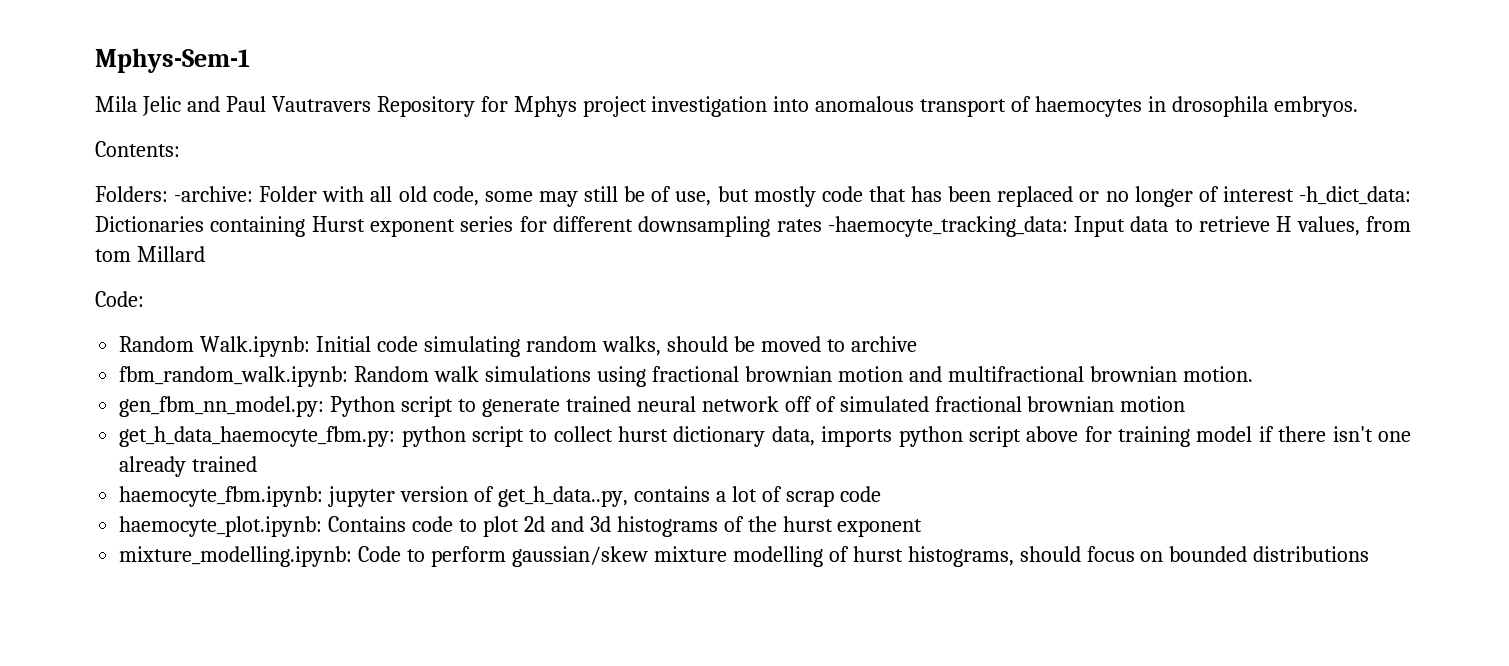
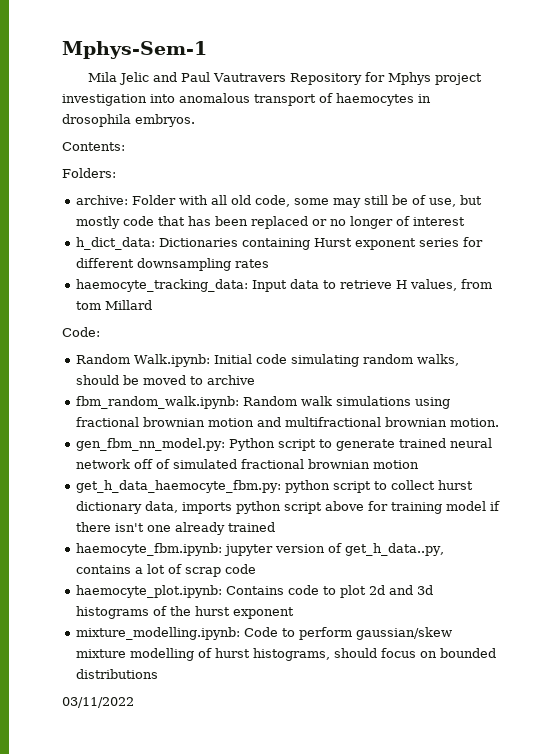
[174,186,254,202] -archive: -> [76,195,129,205] // archive:
[1298,186,1411,205] -h_dict_data: -> [76,237,156,250] // h_dict_data:
[827,216,1068,237] -haemocyte_tracking_data: -> [76,279,249,292] // haemocyte_tracking_data:
(1370, 554) none -> [62,697,134,708] // 03/11/2022

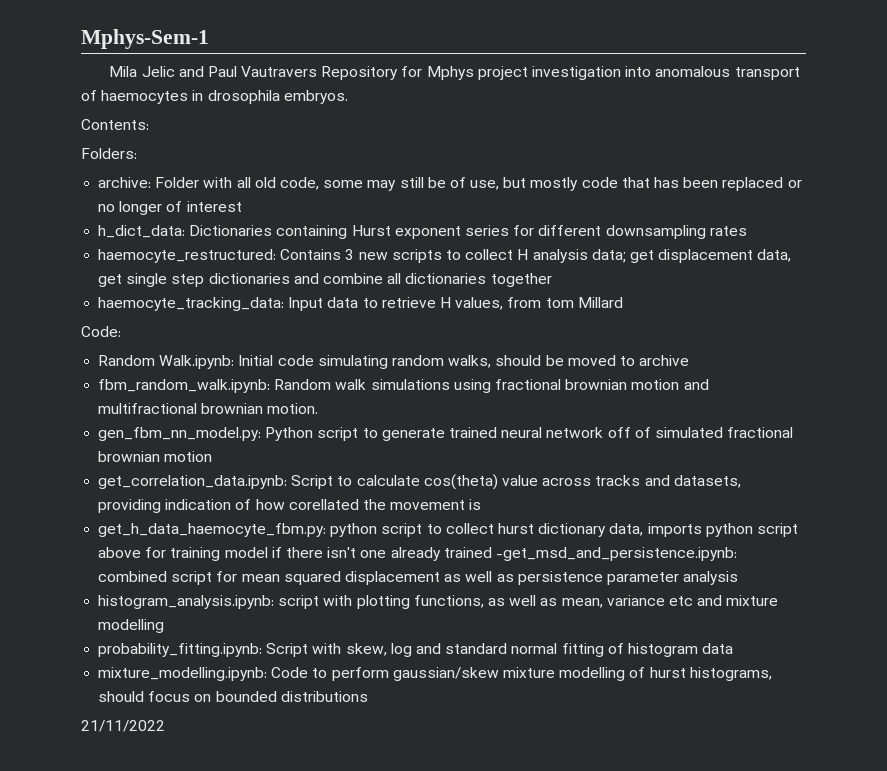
(270, 263) none -> [98,249,792,263] [98,273,552,287] // haemocyte_restructured: Contains 3 new scripts to collect H analysis data; get displacement data, get single step dictionaries and combine all dictionaries together
(420, 464) none -> [98,474,741,490] [98,499,482,513] // get_correlation_data.ipynb: Script to calculate cos(theta) value across tracks and datasets, providing indication of how corellated the movement is
[76,543,445,556] [76,564,257,577] [76,585,434,598] [76,606,295,619] // haemocyte_fbm.ipynb: jupyter version of get_h_data..py, contains a lot of scrap code // haemocyte_plot.ipynb: Contains code to plot 2d and 3d histograms of the hurst exponent -> [495,547,737,561] [98,571,739,585] [98,595,779,609] [98,619,165,633] [98,643,734,657] -get_msd_and_persistence.ipynb: combined script for mean squared displacement as well as persistence parameter analysis // histogram_analysis.ipynb: script with plotting functions, as well as mean, variance etc and mixture modelling // probability_fitting.ipynb: Script with skew, log and standard normal fitting of histogram data
[62,697,134,708] 03/11/2022 -> [81,720,165,732] 21/11/2022

